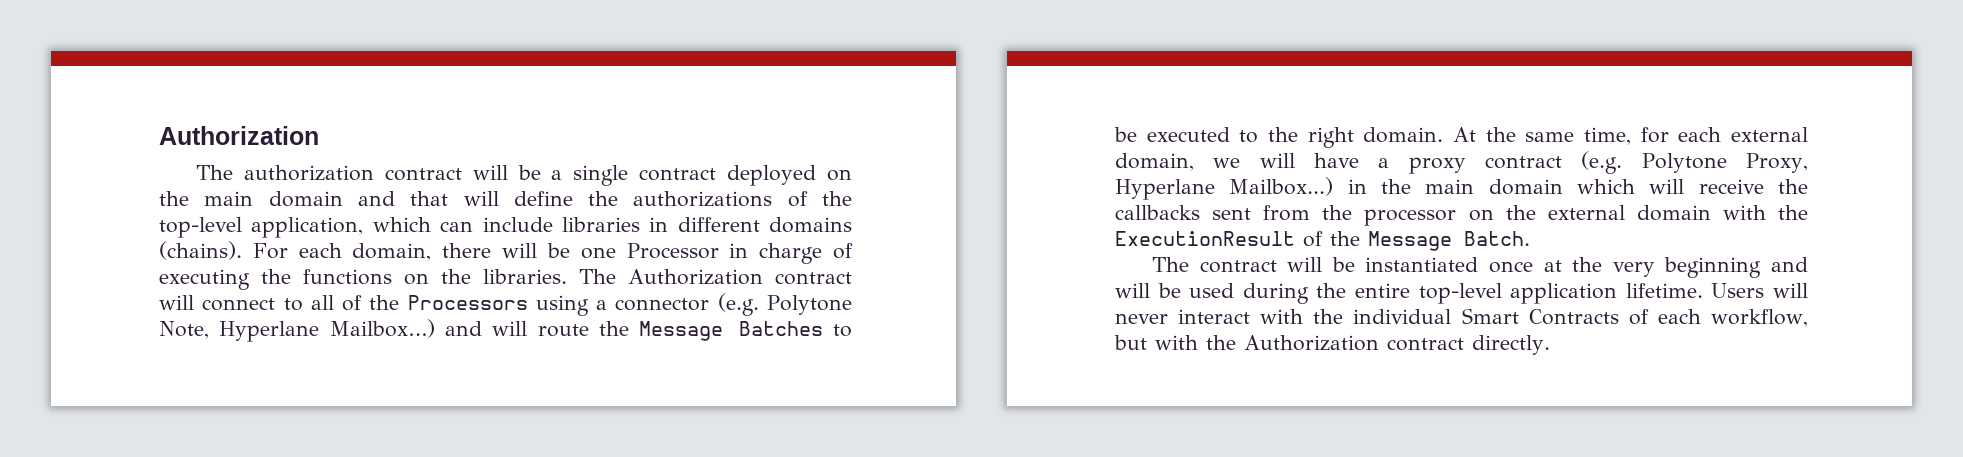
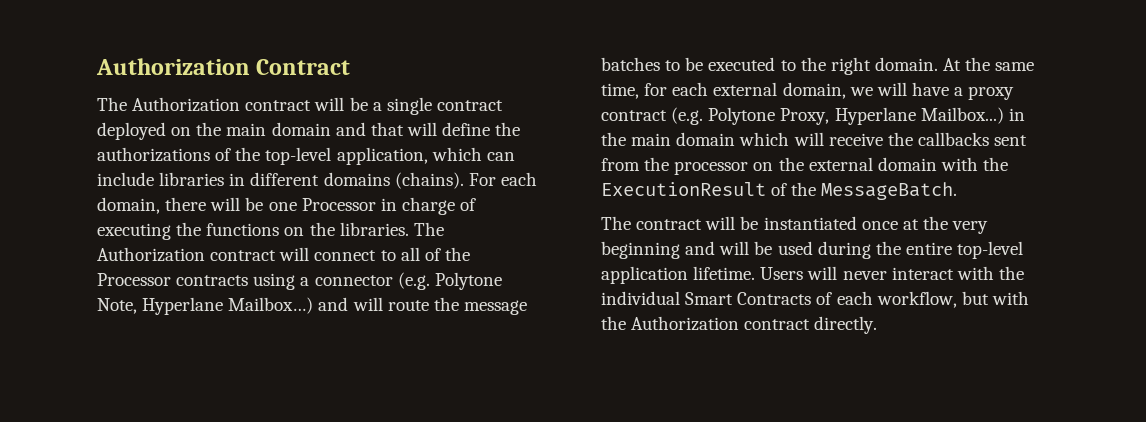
[159,126,319,145] [195,165,374,181] Authorization // The authorization -> [96,58,351,75] [97,97,241,112] Authorization Contract // The Authorization
[407,295,528,310] Processors -> [97,273,249,286] Processor contracts
[639,321,823,341] Message Batches -> [463,300,527,315] [601,57,660,71] message batches
[1368,231,1530,251] Message Batch. -> [821,182,958,200] MessageBatch.

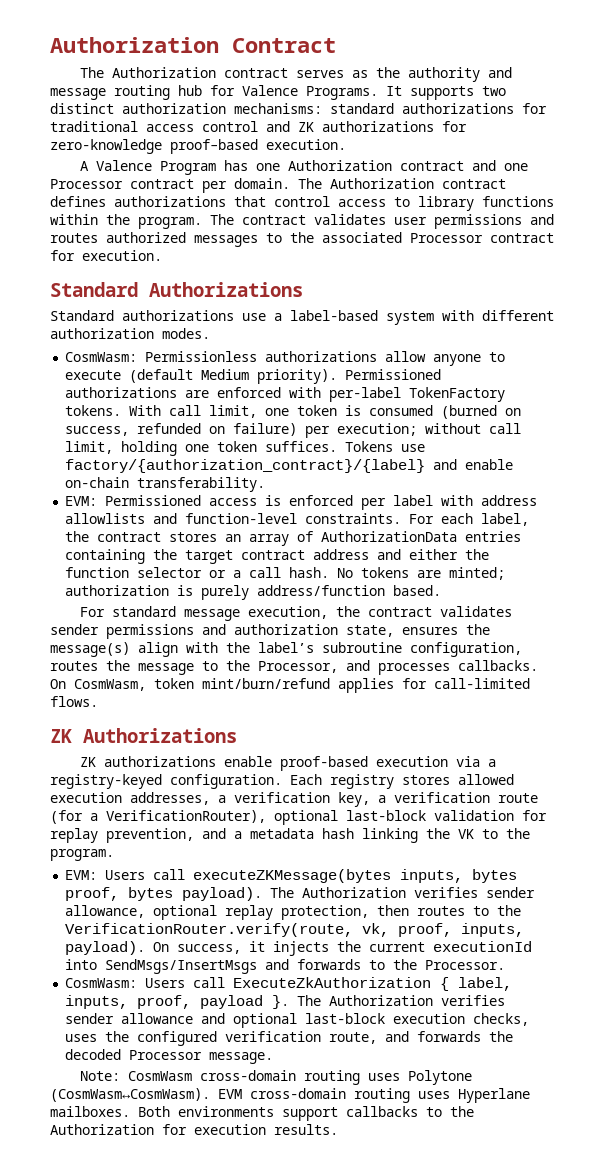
[314,97,503,115] [97,122,521,140] [97,147,515,165] [97,172,537,189] [97,197,477,215] [97,222,444,240] [97,247,470,262] [97,272,502,290] [97,297,527,315] [601,57,1035,75] [601,82,1015,100] [601,107,1025,125] [601,132,1028,146] [601,157,1009,175] [601,182,958,200] [601,216,989,234] [601,241,1024,259] [601,266,1024,284] [601,291,1029,308] [601,316,878,334] will be a single contract deployed on the main domain and that will define the authorizations of the top-level application, which can include libraries in different domains (chains). For each domain, there will be one Processor in charge of executing the functions on the libraries. The Authorization contract will connect to all of the Processor contracts using a connector (e.g. Polytone Note, Hyperlane Mailbox…) and will route the message batches to be executed to the right domain. At the same time, for each external domain, we will have a proxy contract (e.g. Polytone Proxy, Hyperlane Mailbox...) in the main domain which will receive the callbacks sent from the processor on the external domain with the ExecutionResult of the MessageBatch. // The contract will be instantiated once at the very beginning and will be used during the entire top-level application lifetime. Users will never interact with the individual Smart Contracts of each workflow, but with the Authorization contract directly. -> [296,67,513,82] [50,85,506,100] [50,103,547,114] [50,121,467,132] [50,139,346,154] [80,160,529,175] [50,178,506,193] [50,196,554,211] [50,214,554,229] [50,232,554,247] [50,250,162,261] [50,282,303,297] [50,310,554,325] [50,328,210,339] [65,351,506,366] [65,369,442,384] [65,387,506,402] [65,405,522,419] [65,423,522,438] [65,441,426,456] [65,459,514,473] [65,477,266,492] [65,495,538,510] [65,513,530,526] [65,531,522,546] [65,549,490,564] [65,567,506,580] [65,585,442,600] [80,606,513,621] [50,624,490,639] [50,642,522,657] [50,660,538,675] [50,678,530,693] [50,696,98,707] [50,728,237,743] [80,756,497,771] [50,774,514,789] [50,792,538,807] [50,810,547,825] [50,828,530,843] [50,849,114,861] [65,869,518,883] [65,887,536,901] [65,905,522,920] [65,923,525,937] [65,941,533,956] [65,959,506,974] [65,977,513,991] [65,995,506,1009] [65,1013,530,1028] [65,1031,514,1046] [65,1049,274,1064] [80,1070,473,1085] [50,1088,530,1103] [50,1106,474,1121] [50,1124,338,1135] serves as the authority and message routing hub for Valence Programs. It supports two distinct authorization mechanisms: standard authorizations for traditional access control and ZK authorizations for zero-knowledge proof–based execution. // A Valence Program has one Authorization contract and one Processor contract per domain. The Authorization contract defines authorizations that control access to library functions within the program. The contract validates user permissions and routes authorized messages to the associated Processor contract for execution. // Standard Authorizations // Standard authorizations use a label-based system with different authorization modes. // CosmWasm: Permissionless authorizations allow anyone to execute (default Medium priority). Permissioned authorizations are enforced with per‑label TokenFactory tokens. With call limit, one token is consumed (burned on success, refunded on failure) per execution; without call limit, holding one token suffices. Tokens use factory/{authorization_contract}/{label} and enable on-chain transferability. // EVM: Permissioned access is enforced per label with address allowlists and function‑level constraints. For each label, the contract stores an array of AuthorizationData entries containing the target contract address and either the function selector or a call hash. No tokens are minted; authorization is purely address/function based. // For standard message execution, the contract validates sender permissions and authorization state, ensures the message(s) align with the label’s subroutine configuration, routes the message to the Processor, and processes callbacks. On CosmWasm, token mint/burn/refund applies for call‑limited flows. // ZK Authorizations // ZK authorizations enable proof‑based execution via a registry‑keyed configuration. Each registry stores allowed execution addresses, a verification key, a verification route (for a VerificationRouter), optional last‑block validation for replay prevention, and a metadata hash linking the VK to the program. // EVM: Users call executeZKMessage(bytes inputs, bytes proof, bytes payload). The Authorization verifies sender allowance, optional replay protection, then routes to the VerificationRouter.verify(route, vk, proof, inputs, payload). On success, it injects the current executionId into SendMsgs/InsertMsgs and forwards to the Processor. // CosmWasm: Users call ExecuteZkAuthorization { label, inputs, proof, payload }. The Authorization verifies sender allowance and optional last‑block execution checks, uses the configured verification route, and forwards the decoded Processor message. // Note: CosmWasm cross‑domain routing uses Polytone (CosmWasm↔CosmWasm). EVM cross‑domain routing uses Hyperlane mailboxes. Both environments support callbacks to the Authorization for execution results.

